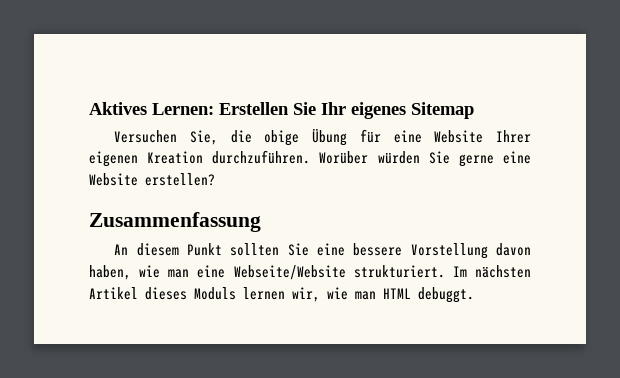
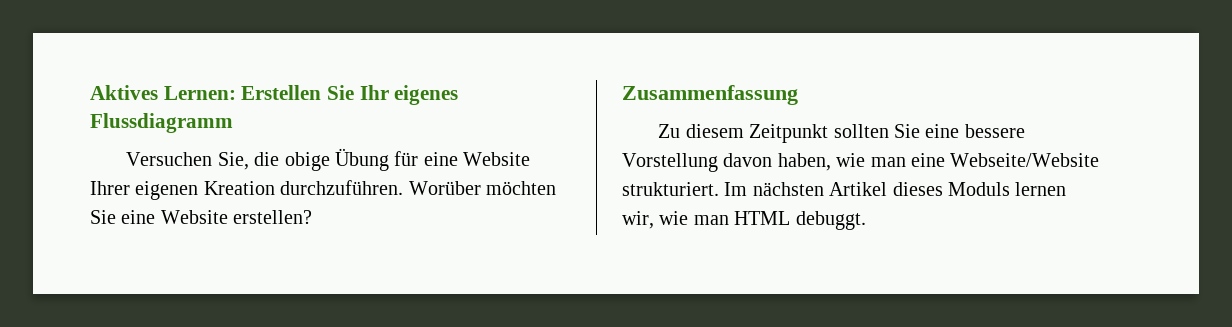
[411,102,474,119] Sitemap -> [90,113,233,133] Flussdiagramm
[377,151,494,167] würden Sie gerne -> [486,181,556,195] [90,210,116,224] möchten Sie
[114,243,222,256] An diesem Punkt -> [658,124,829,143] Zu diesem Zeitpunkt

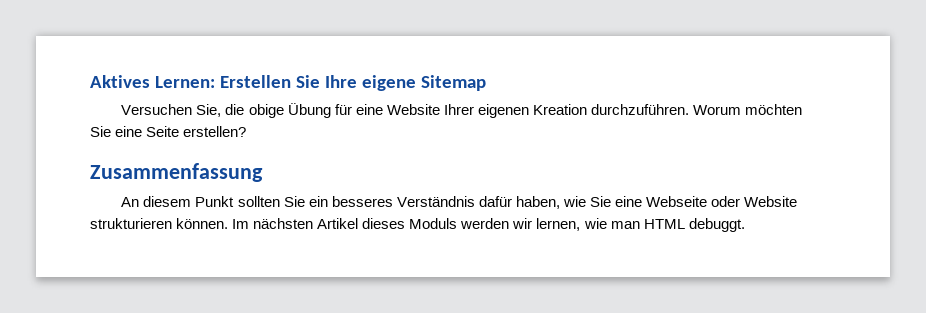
[359,85,459,105] [90,113,233,133] Ihr eigenes Flussdiagramm -> [324,75,486,91] Ihre eigene Sitemap
[408,181,481,195] Worüber -> [692,105,741,115] Worum
[160,210,228,224] Website -> [146,126,180,137] Seite
[658,124,1025,143] [622,153,1100,172] [622,182,719,196] Zu diesem Zeitpunkt sollten Sie eine bessere Vorstellung davon haben, wie man eine Webseite/Website strukturiert. -> [121,196,798,209] [90,218,229,229] An diesem Punkt sollten Sie ein besseres Verständnis dafür haben, wie Sie eine Webseite oder Website strukturieren können.
[1015,182,1067,196] [622,211,654,229] lernen wir, -> [460,218,581,231] werden wir lernen,

